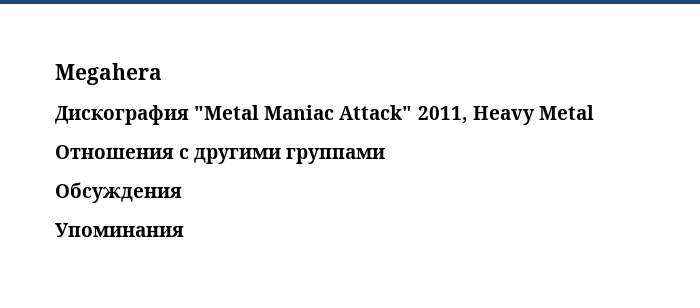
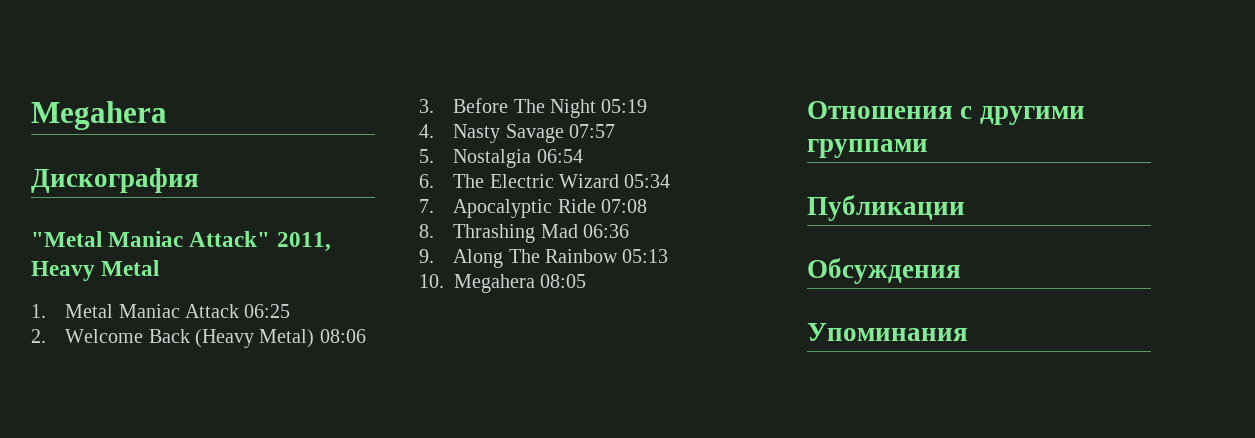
(189, 114) none -> (199, 180) //
(594, 112) none -> [31,304,291,318] [31,329,366,348] [419,98,648,118] [419,124,616,143] [419,149,583,168] [419,174,671,188] [419,199,648,218] [419,224,630,243] [419,249,669,268] [419,274,587,293] // 1. Metal Maniac Attack 06:25 // 2. Welcome Back (Heavy Metal) 08:06 // 3. Before The Night 05:19 // 4. Nasty Savage 07:57 // 5. Nostalgia 06:54 // 6. The Electric Wizard 05:34 // 7. Apocalyptic Ride 07:08 // 8. Thrashing Mad 06:36 // 9. Along The Rainbow 05:13 // 10. Megahera 08:05
(386, 156) none -> [807,195,965,221] // Публикации

